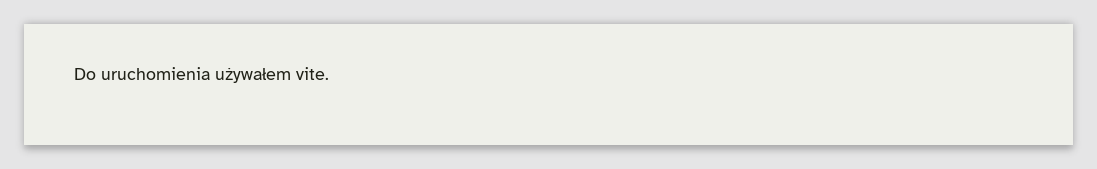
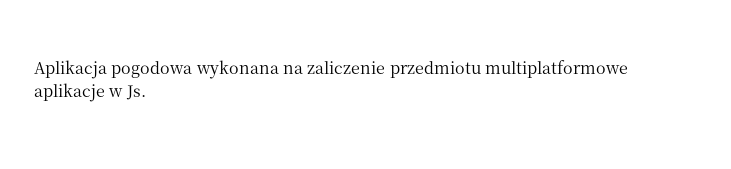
[74,67,329,83] Do uruchomienia używałem vite. -> [34,60,628,79] [34,83,146,102] Aplikacja pogodowa wykonana na zaliczenie przedmiotu multiplatformowe aplikacje w Js.

